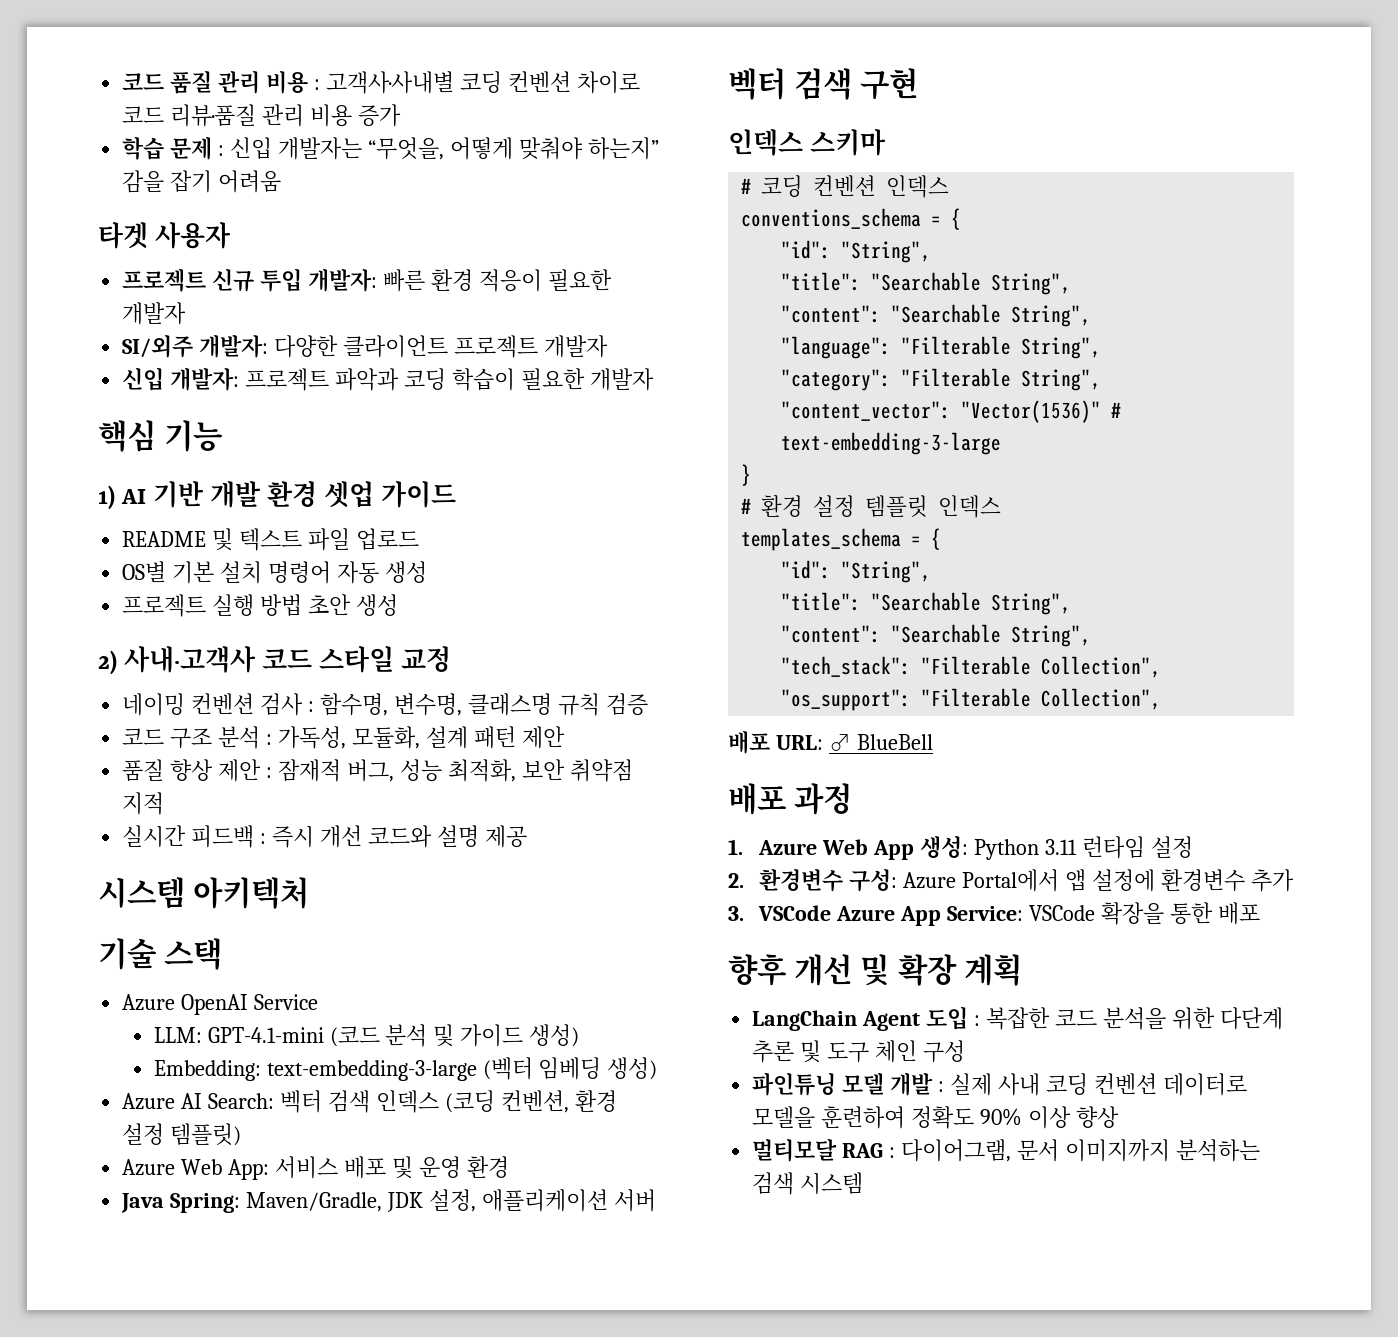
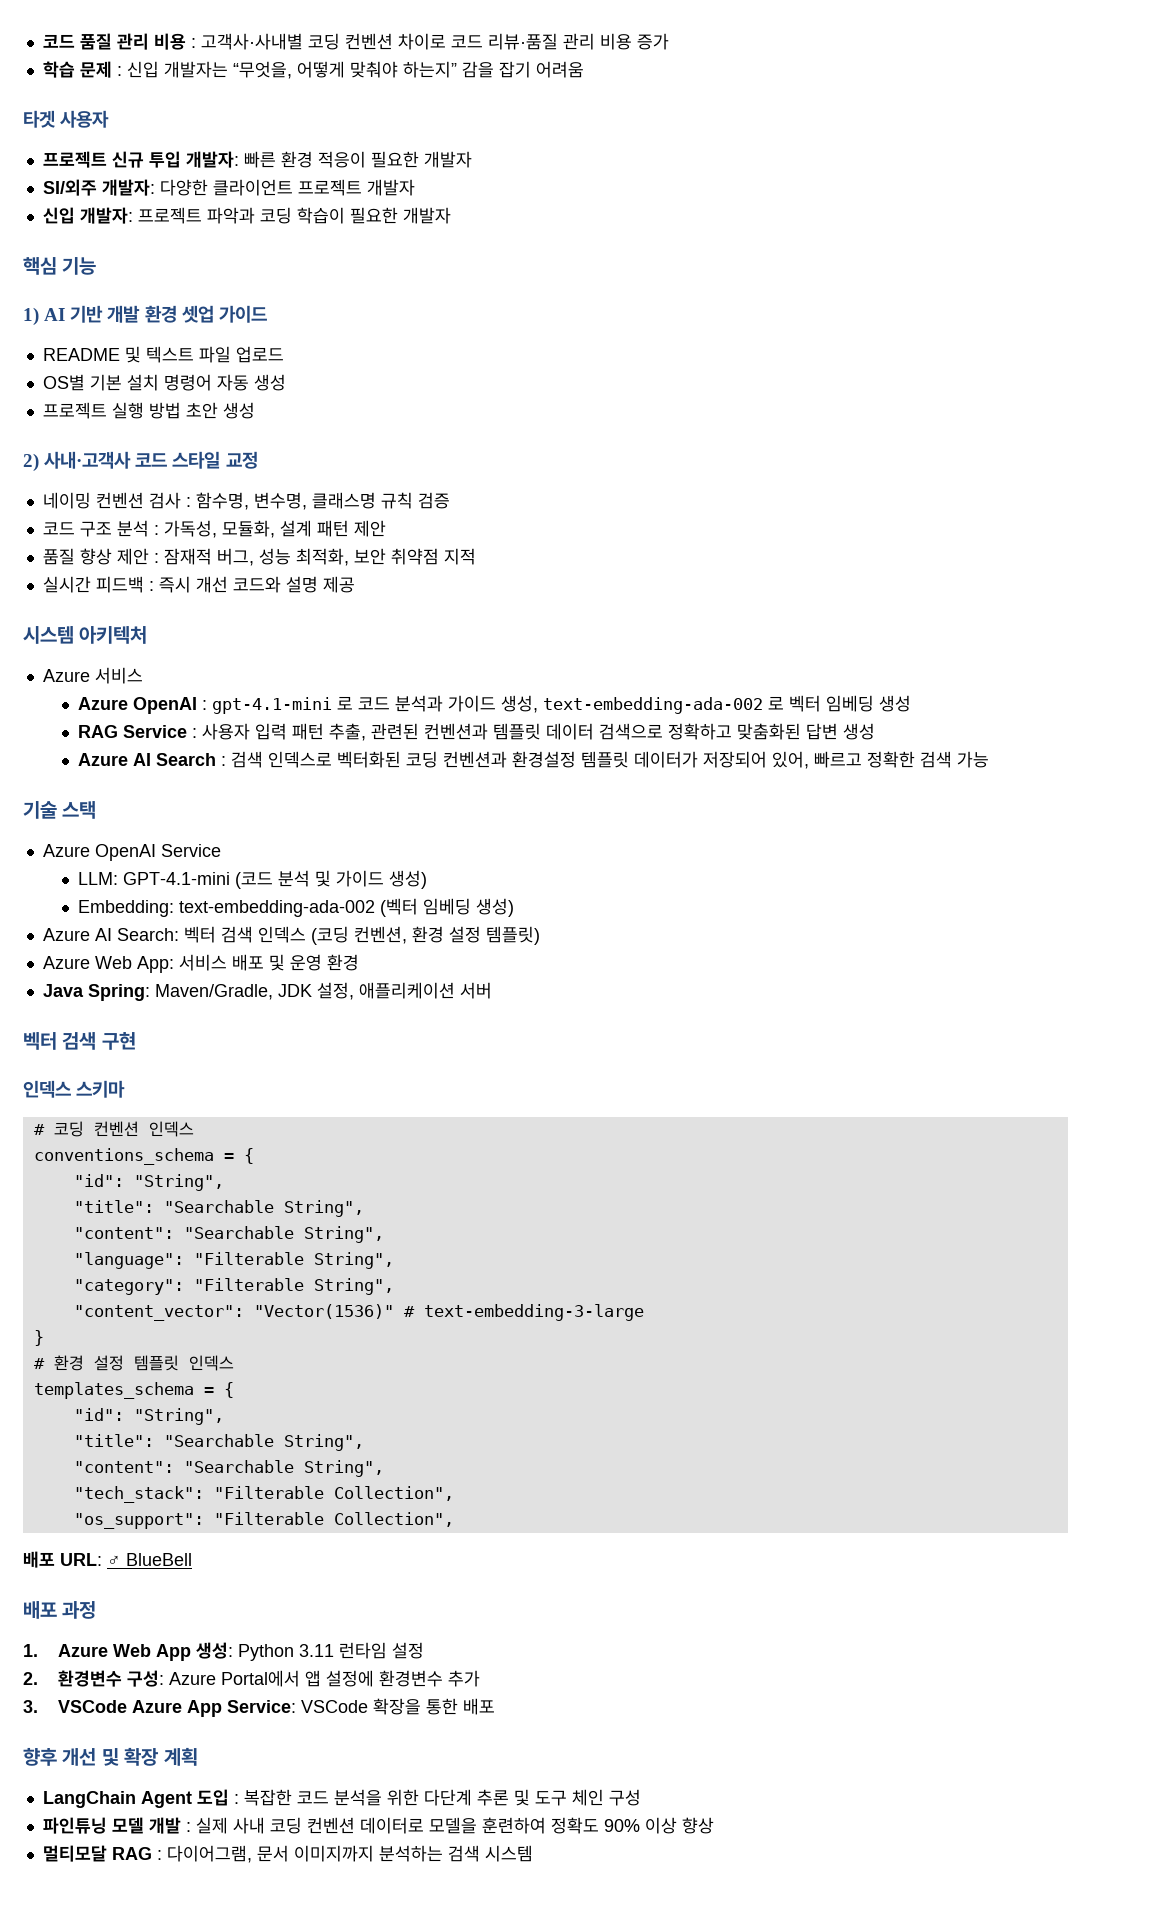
(310, 893) none -> [42,667,143,684] [77,695,911,714] [77,723,875,741] [77,751,989,769] // Azure 서비스 // Azure OpenAI : gpt-4.1-mini 로 코드 분석과 가이드 생성, text-embedding-ada-002 로 벡터 임베딩 생성 // RAG Service : 사용자 입력 패턴 추출, 관련된 컨벤션과 템플릿 데이터 검색으로 정확하고 맞춤화된 답변 생성 // Azure AI Search : 검색 인덱스로 벡터화된 코딩 컨벤션과 환경설정 템플릿 데이터가 저장되어 있어, 빠르고 정확한 검색 가능
[266,1060,477,1081] text-embedding-3-large -> [178,900,375,917] text-embedding-ada-002

